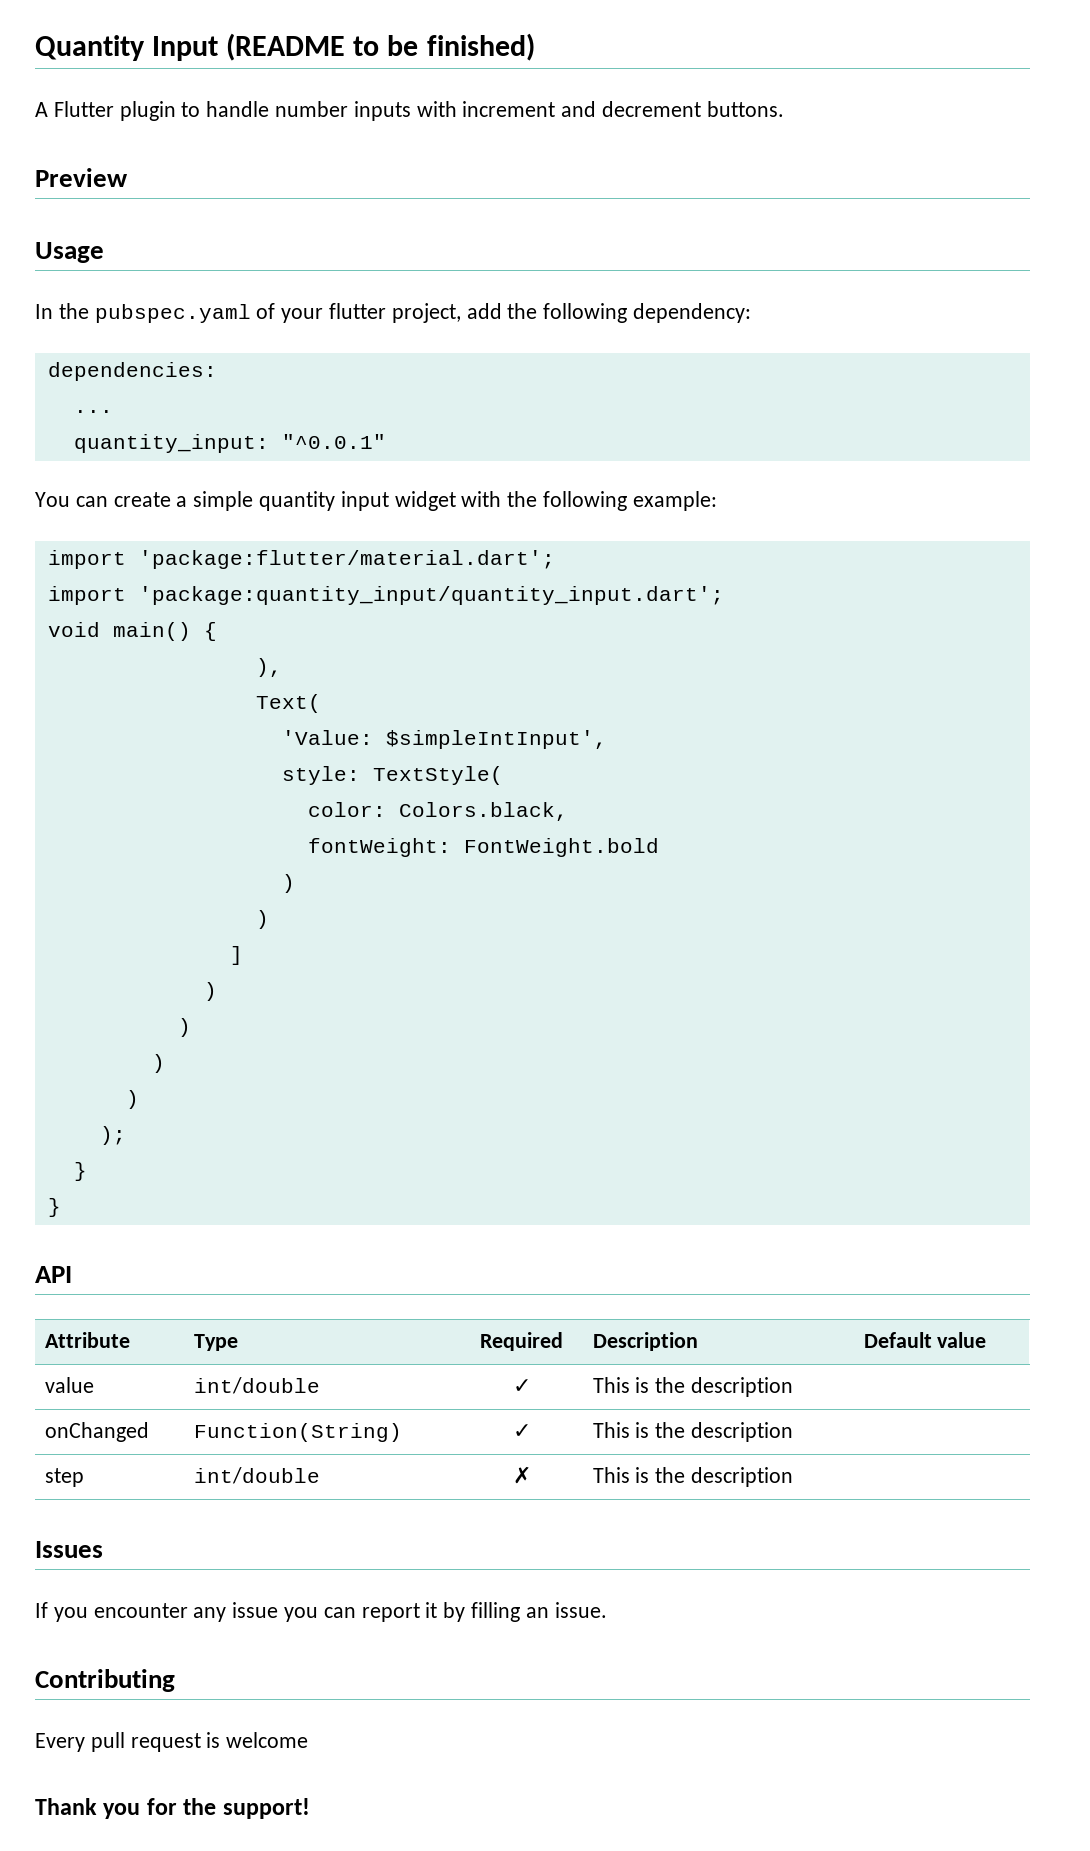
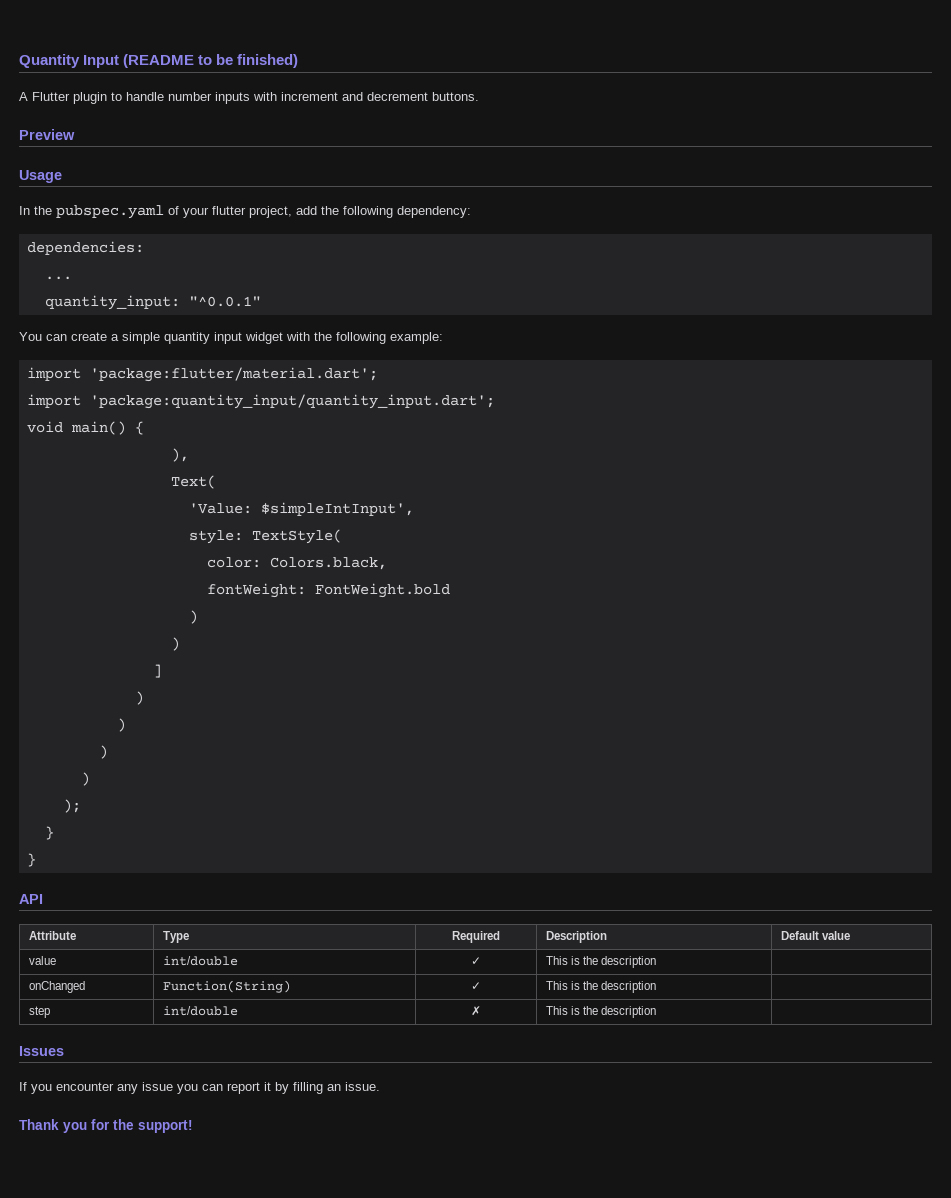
[35,1669,175,1692] [35,1732,309,1752] // Contributing // Every pull request is welcome -> (380, 1086) none

